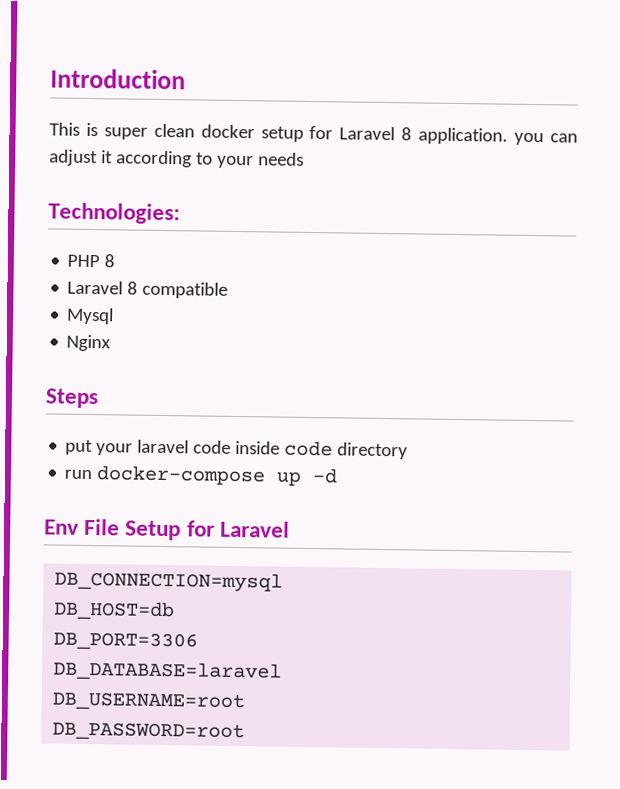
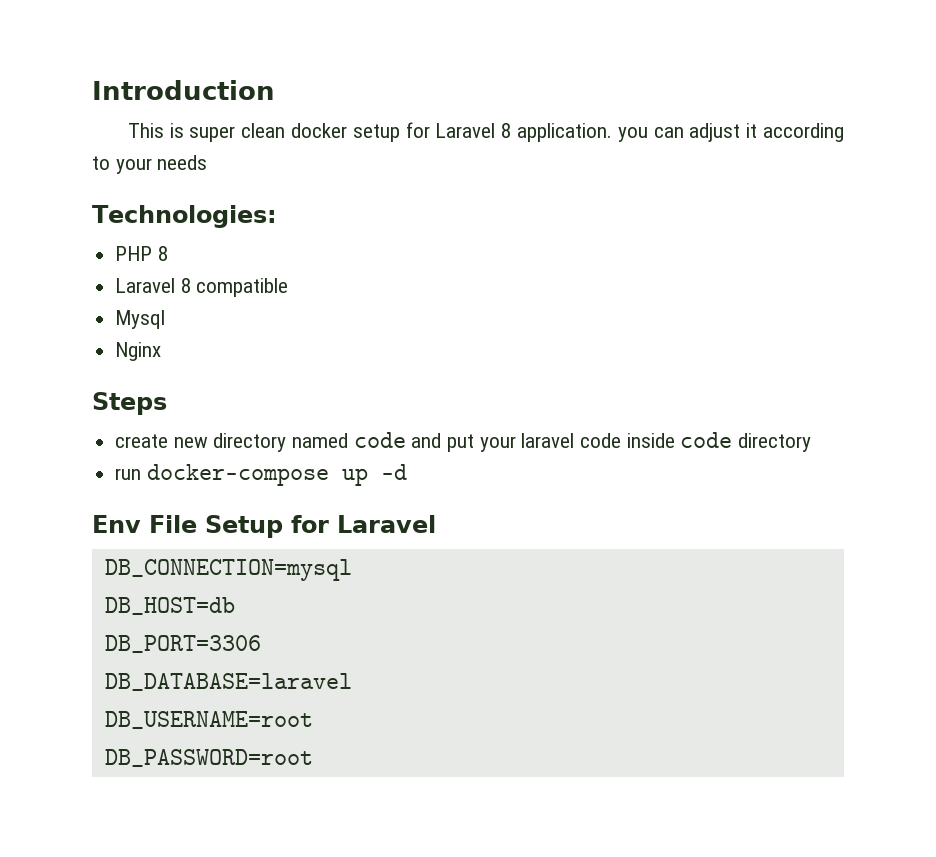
(99, 398) none -> [115,432,442,452] create new directory named code and

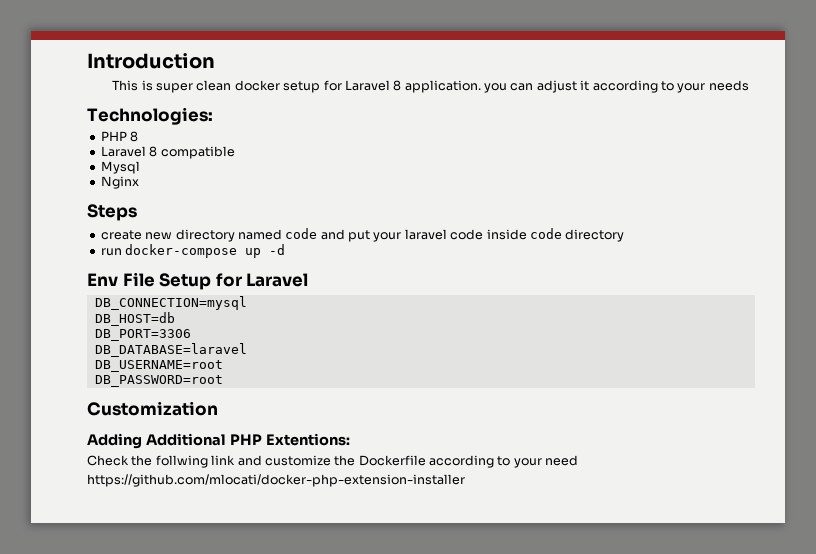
(313, 758) none -> [87,401,218,416] [87,433,350,449] [87,455,579,468] [87,474,465,487] // Customization // Adding Additional PHP Extentions: // Check the follwing link and customize the Dockerfile according to your need // https://github.com/mlocati/docker-php-extension-installer

